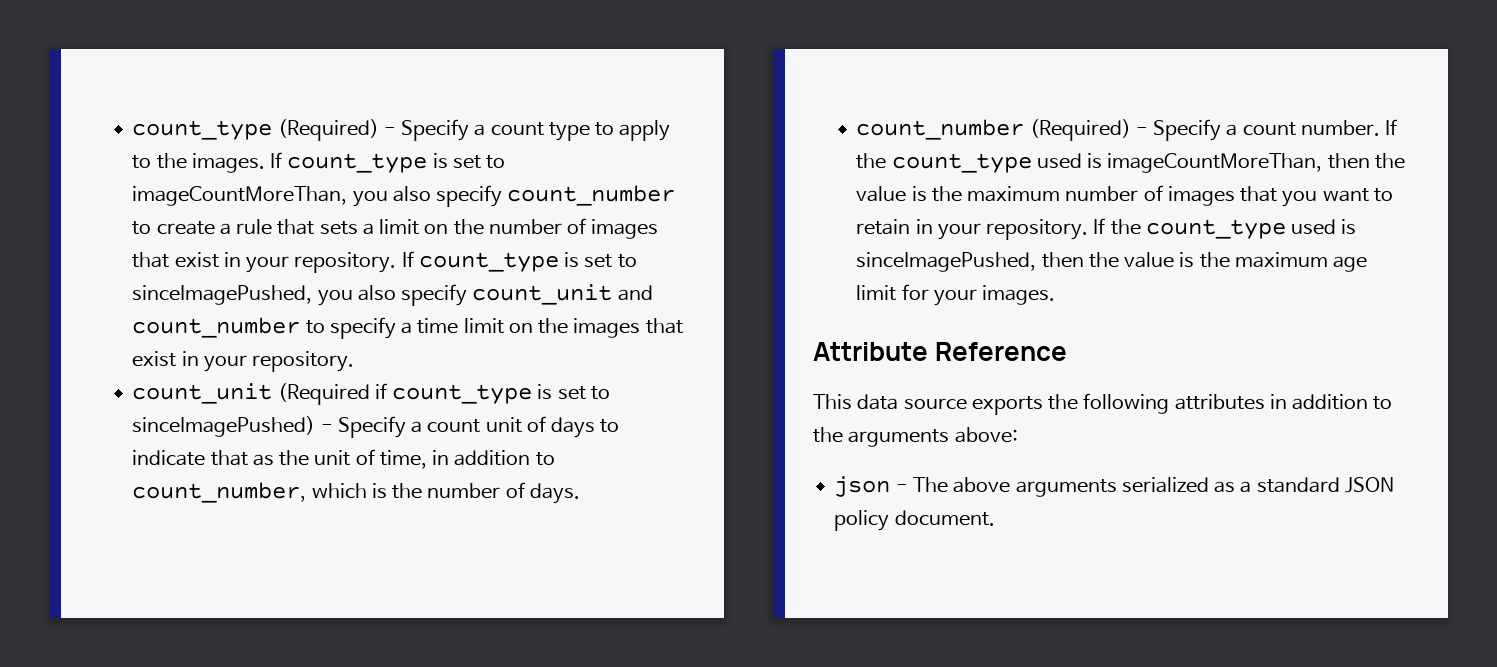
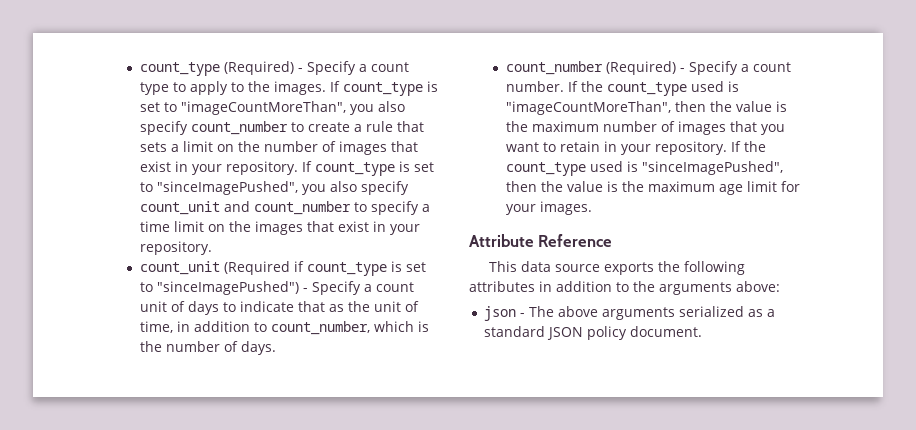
[132,186,348,206] imageCountMoreThan, -> [180,101,346,115] "imageCountMoreThan",
[132,285,313,305] sinceImagePushed, -> [156,181,298,195] "sinceImagePushed",
[132,416,316,437] sinceImagePushed) -> [156,281,299,295] "sinceImagePushed")
[1107,153,1323,173] imageCountMoreThan, -> [505,101,671,115] "imageCountMoreThan",
[856,252,1037,272] sinceImagePushed, -> [641,161,783,175] "sinceImagePushed",

